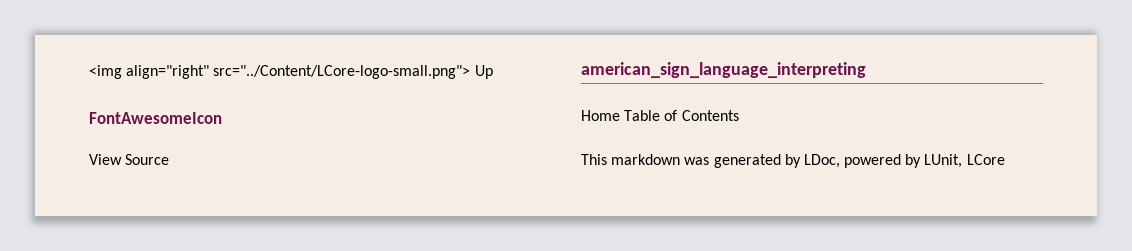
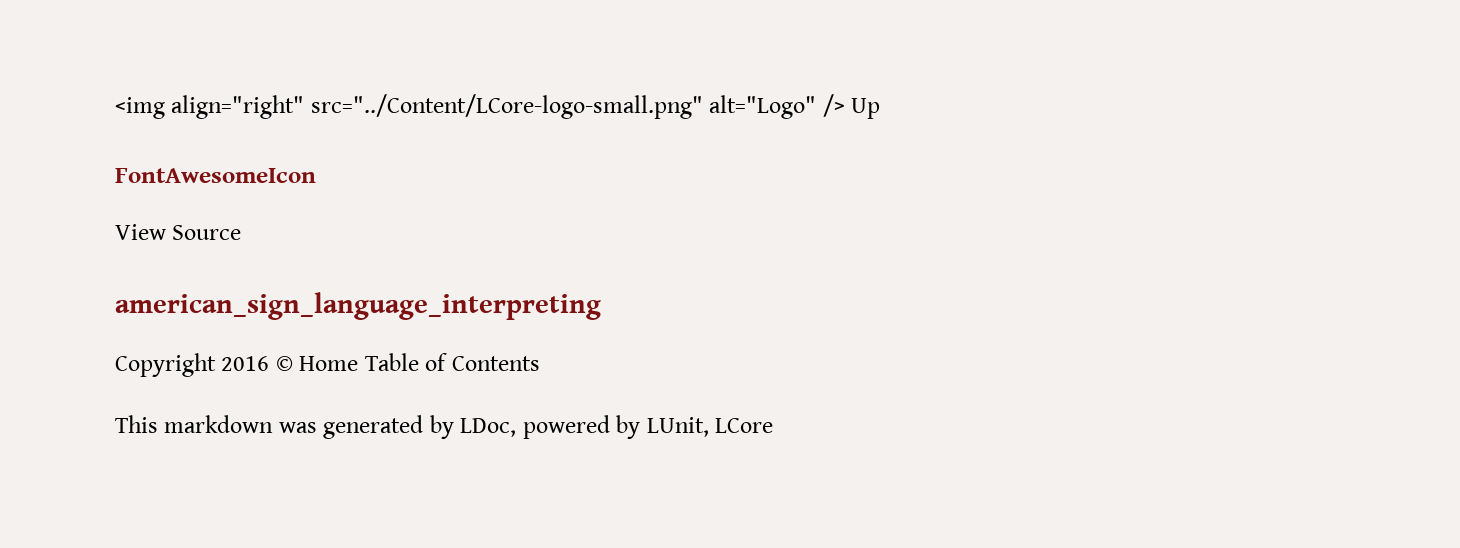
[213,65,471,79] src="../Content/LCore-logo-small.png"> -> [310,94,845,119] src="../Content/LCore-logo-small.png" alt="Logo" />
(866, 70) none -> [115,353,293,377] Copyright 2016 ©

